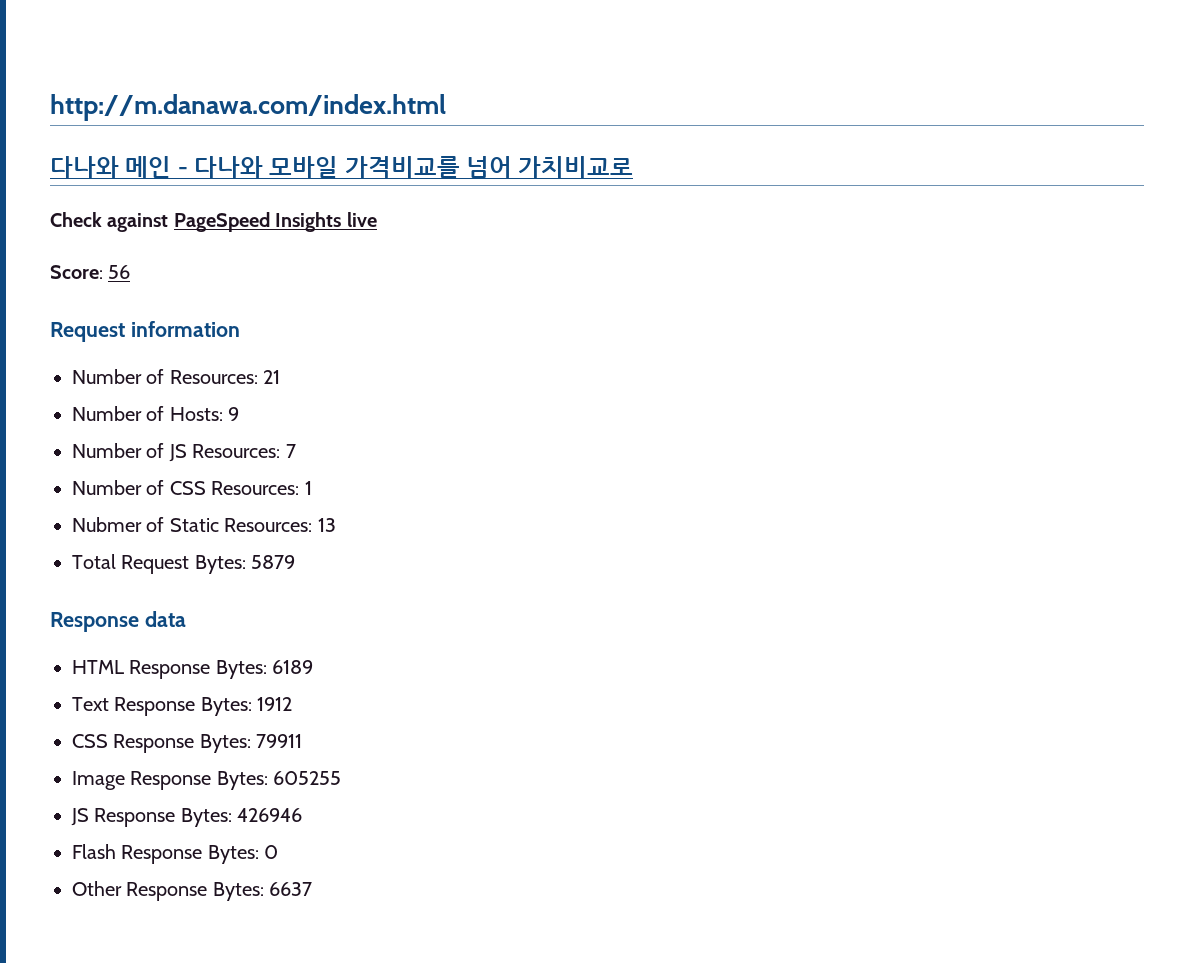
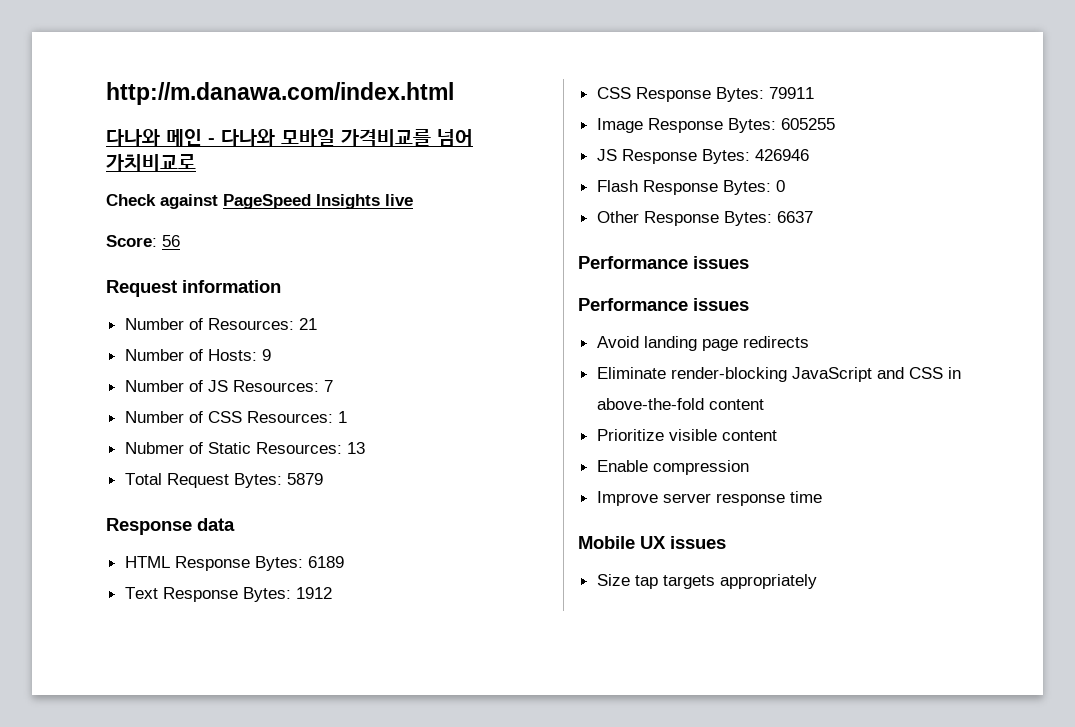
(313, 889) none -> [578,256,749,269] [578,298,749,311] [596,336,809,351] [596,367,961,382] [596,398,764,410] [596,429,777,441] [596,460,749,475] [596,491,822,506] [578,536,726,549] [596,574,817,589] // Performance issues // Performance issues // Avoid landing page redirects // Eliminate render-blocking JavaScript and CSS in above-the-fold content // Prioritize visible content // Enable compression // Improve server response time // Mobile UX issues // Size tap targets appropriately

